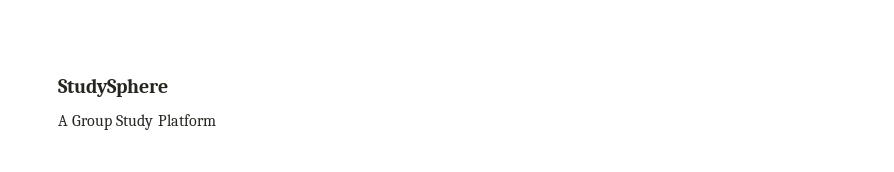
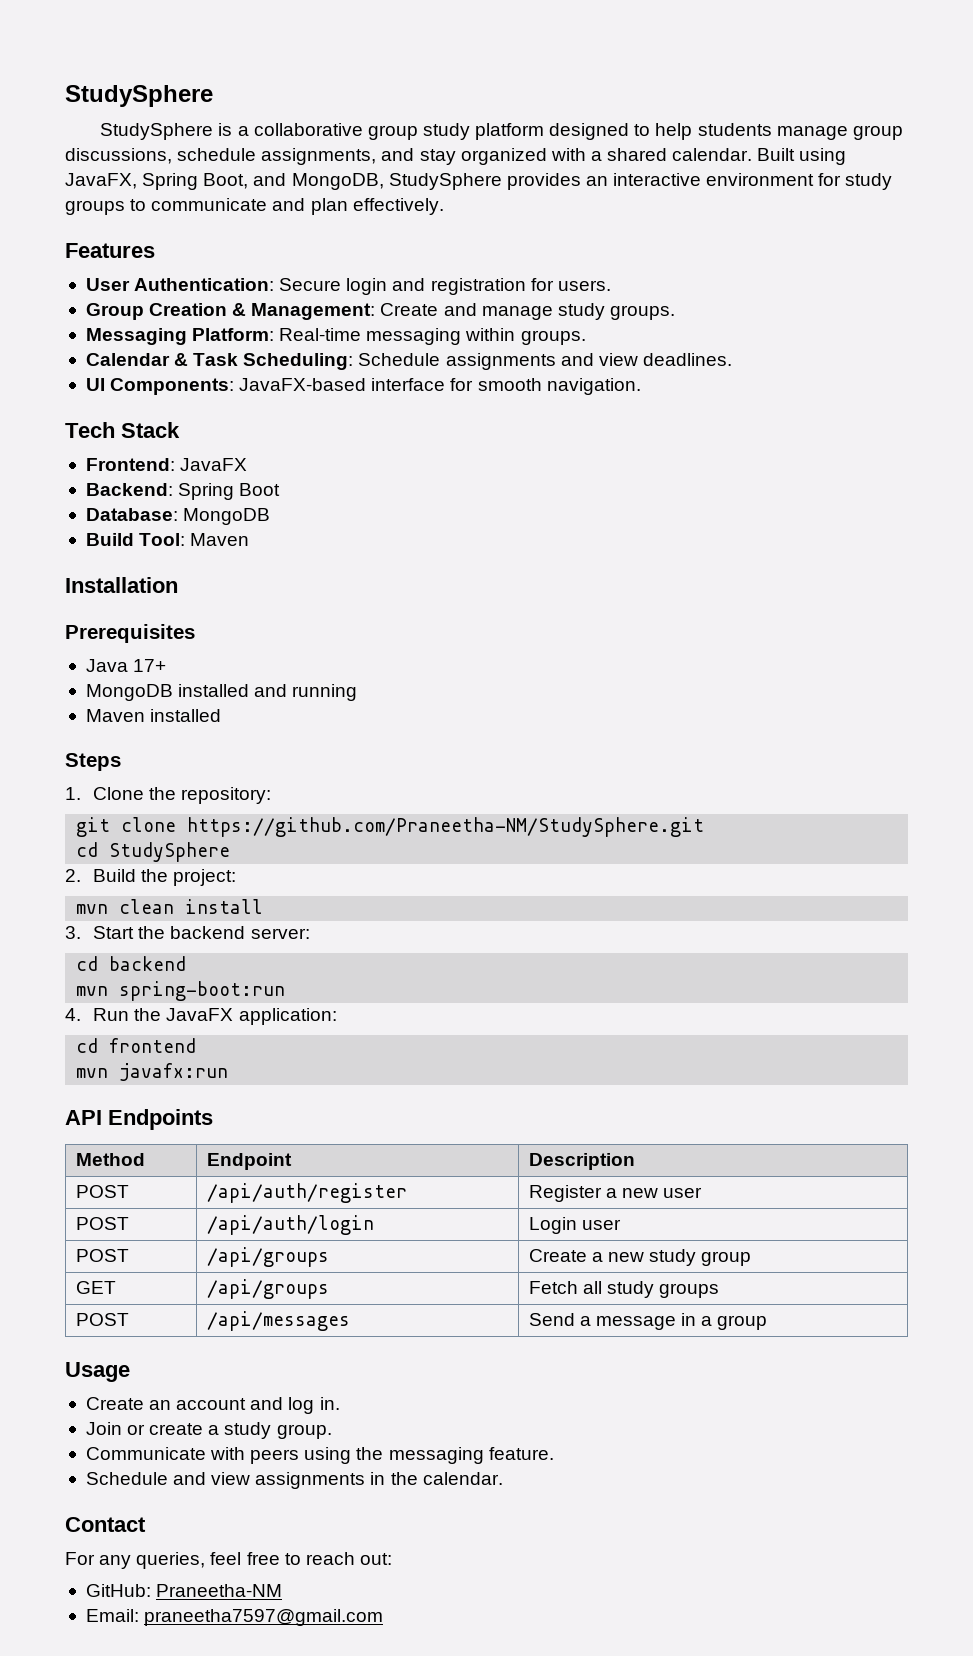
[58,78,168,97] [58,114,216,130] StudySphere // A Group Study Platform -> [65,85,213,107] [100,123,903,140] [65,148,847,165] [65,173,893,190] [65,198,444,215] [65,243,155,258] [85,278,611,295] [85,303,675,320] [85,328,586,345] [85,353,732,370] [85,378,641,395] [65,422,180,438] [85,458,248,471] [85,483,281,500] [85,508,271,525] [85,533,250,546] [65,577,178,593] [65,624,195,643] [85,659,167,672] [85,684,358,701] [85,709,222,722] [65,753,121,771] [65,787,272,804] [76,817,705,837] [76,842,231,862] [65,869,237,886] [76,899,264,914] [65,926,310,939] [76,956,187,971] [76,981,286,1001] [65,1008,337,1025] [76,1038,197,1053] [76,1063,229,1081] [65,1109,213,1130] [75,1153,145,1166] [206,1153,292,1170] [528,1153,635,1170] [75,1185,129,1198] [206,1183,407,1203] [528,1185,702,1202] [75,1217,129,1230] [206,1215,374,1235] [528,1217,621,1234] [75,1249,129,1262] [206,1247,329,1267] [528,1249,752,1266] [75,1281,116,1294] [206,1279,329,1299] [528,1281,719,1298] [75,1313,129,1326] [206,1311,350,1331] [528,1313,768,1330] [65,1362,130,1382] [85,1397,340,1414] [85,1422,332,1439] [85,1447,554,1464] [85,1472,503,1489] [65,1517,146,1532] [65,1552,392,1569] [85,1584,283,1597] [85,1609,384,1626] StudySphere // StudySphere is a collaborative group study platform designed to help students manage group discussions, schedule assignments, and stay organized with a shared calendar. Built using JavaFX, Spring Boot, and MongoDB, StudySphere provides an interactive environment for study groups to communicate and plan effectively. // Features // User Authentication: Secure login and registration for users. // Group Creation & Management: Create and manage study groups. // Messaging Platform: Real-time messaging within groups. // Calendar & Task Scheduling: Schedule assignments and view deadlines. // UI Components: JavaFX-based interface for smooth navigation. // Tech Stack // Frontend: JavaFX // Backend: Spring Boot // Database: MongoDB // Build Tool: Maven // Installation // Prerequisites // Java 17+ // MongoDB installed and running // Maven installed // Steps // 1. Clone the repository: // git clone https://github.com/Praneetha-NM/StudySphere.git // cd StudySphere // 2. Build the project: // mvn clean install // 3. Start the backend server: // cd backend // mvn spring-boot:run // 4. Run the JavaFX application: // cd frontend // mvn javafx:run // API Endpoints // Method | Endpoint | Description // POST | /api/auth/register | Register a new user // POST | /api/auth/login | Login user // POST | /api/groups | Create a new study group // GET | /api/groups | Fetch all study groups // POST | /api/messages | Send a message in a group // Usage // Create an account and log in. // Join or create a study group. // Communicate with peers using the messaging feature. // Schedule and view assignments in the calendar. // Contact // For any queries, feel free to reach out: // GitHub: Praneetha-NM // Email: praneetha7597@gmail.com

